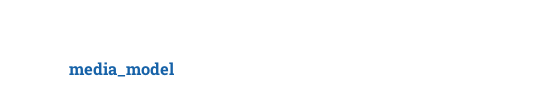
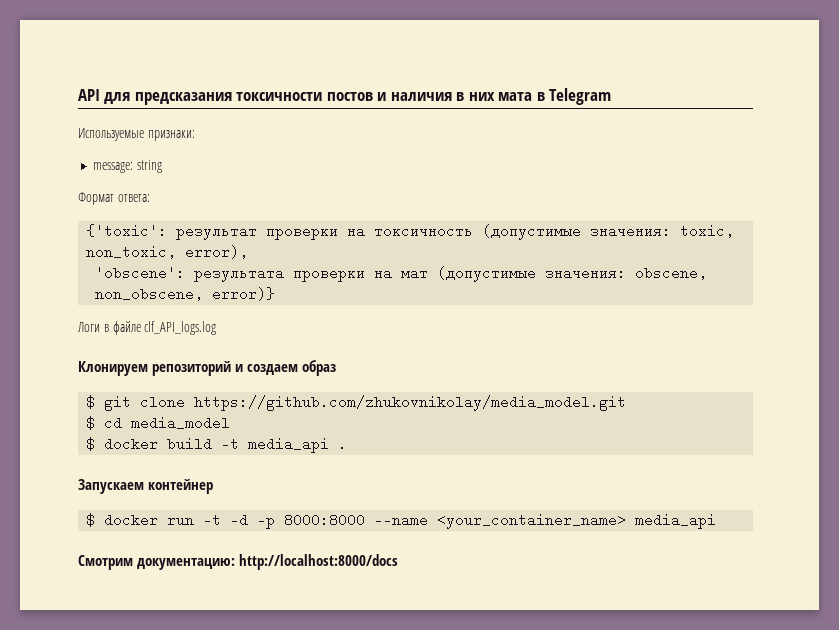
[69,62,174,77] media_model -> [78,88,612,105] [78,128,195,141] [93,160,163,173] [78,192,150,205] [86,222,735,240] [86,245,249,259] [95,264,708,282] [95,287,276,301] [77,321,217,335] [78,360,337,376] [86,395,627,411] [86,416,231,430] [86,437,348,453] [78,479,214,494] [86,513,717,529] [78,554,399,570] API для предсказания токсичности постов и наличия в них мата в Telegram // Используемые признаки: // message: string // Формат ответа: // {'toxic': результат проверки на токсичность (допустимые значения: toxic, non_toxic, error), // 'obscene': результата проверки на мат (допустимые значения: obscene, non_obscene, error)} // Логи в файле clf_API_logs.log // Клонируем репозиторий и создаем образ // $ git clone https://github.com/zhukovnikolay/media_model.git // $ cd media_model // $ docker build -t media_api . // Запускаем контейнер // $ docker run -t -d -p 8000:8000 --name <your_container_name> media_api // Смотрим документацию: http://localhost:8000/docs

